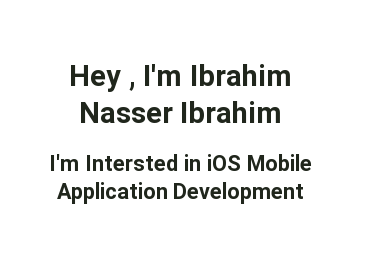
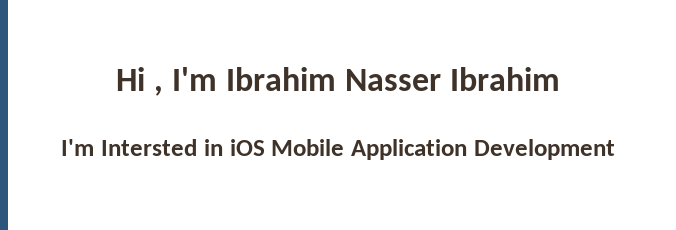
[68,65,121,92] Hey -> [115,67,145,91] Hi

